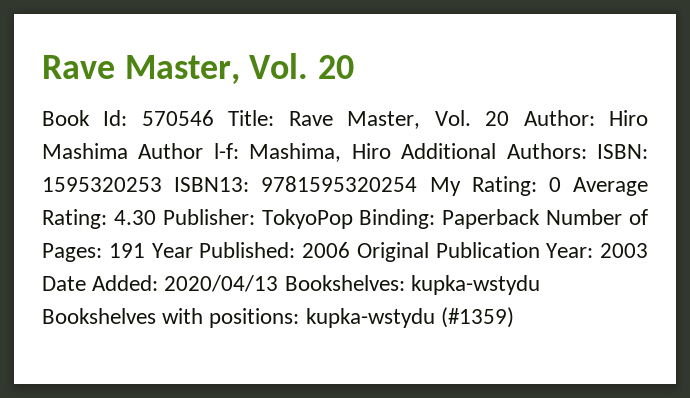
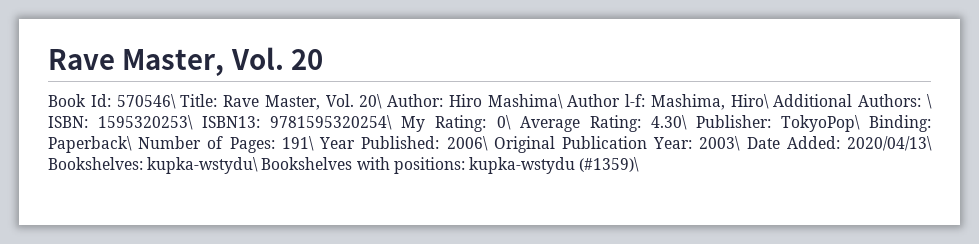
[141,110,214,126] 570546 -> [116,94,176,109] 570546\
[485,111,510,126] 20 -> [359,94,383,109] 20\
[42,143,128,159] Mashima -> [487,94,563,109] Mashima\
[351,143,391,159] Hiro -> [730,94,769,109] Hiro\
[597,144,649,159] [42,176,418,192] ISBN: 1595320253 ISBN13: 9781595320254 -> [926,94,932,109] [48,115,393,130] \ ISBN: 1595320253\ ISBN13: 9781595320254\
[548,177,561,192] 0 -> [496,115,511,130] 0\
[113,209,541,229] 4.30 Publisher: TokyoPop Binding: Paperback -> [650,115,932,132] [48,136,132,153] 4.30\ Publisher: TokyoPop\ Binding: Paperback\
[108,243,145,258] 191 -> [281,136,314,151] 191\
[302,242,350,258] 2006 -> [446,136,488,151] 2006\
[600,243,648,258] 2003 -> [699,136,741,151] 2003\
[164,275,540,295] 2020/04/13 Bookshelves: kupka-wstydu -> [846,136,932,151] [48,157,259,174] 2020/04/13\ Bookshelves: kupka-wstydu\
[440,307,514,328] (#1359) -> [579,157,640,172] (#1359)\

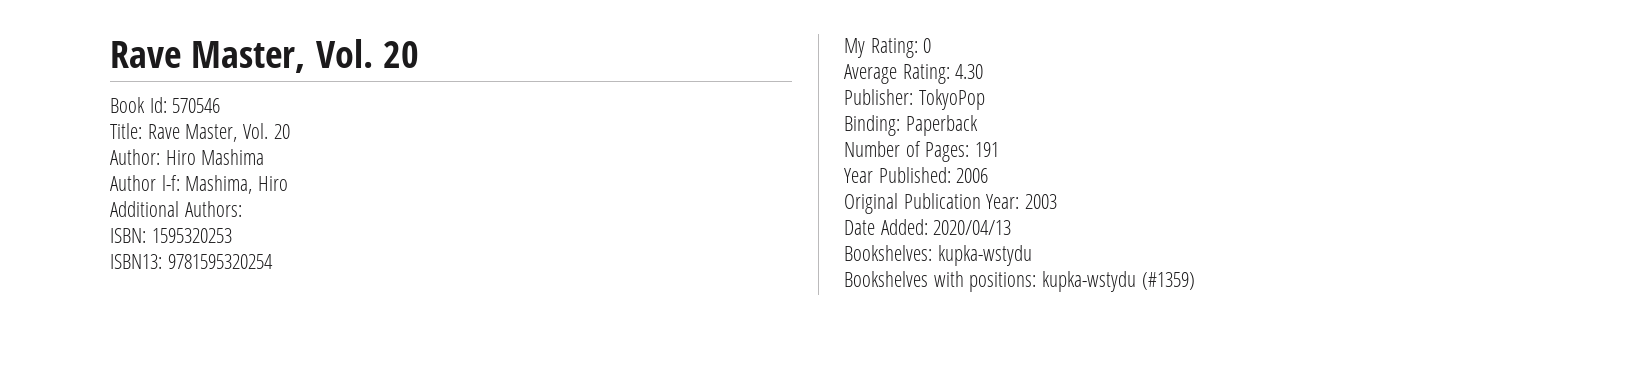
[116,94,176,109] 570546\ -> [172,98,221,113] 570546 //
[359,94,383,109] 20\ -> [273,124,290,139] 20 //
[487,94,563,109] Mashima\ -> [201,149,265,165] Mashima //
[730,94,769,109] Hiro\ -> [258,176,289,191] Hiro //
[926,94,932,109] [48,115,393,130] \ ISBN: 1595320253\ ISBN13: 9781595320254\ -> [110,228,232,243] [110,254,273,269] // ISBN: 1595320253 // ISBN13: 9781595320254 //
[496,115,511,130] 0\ -> [923,38,932,53] 0 //
[650,115,932,132] [48,136,132,153] 4.30\ Publisher: TokyoPop\ Binding: Paperback\ -> [955,64,984,79] [844,89,985,110] [844,115,978,136] 4.30 // Publisher: TokyoPop // Binding: Paperback //
[281,136,314,151] 191\ -> [975,142,1000,157] 191 //
[446,136,488,151] 2006\ -> [956,168,989,183] 2006 //
[699,136,741,151] 2003\ -> [1024,194,1057,209] 2003 //
[846,136,932,151] [48,157,259,174] 2020/04/13\ Bookshelves: kupka-wstydu\ -> [933,220,1012,235] [844,245,1032,266] 2020/04/13 // Bookshelves: kupka-wstydu //
[579,157,640,172] (#1359)\ -> [1141,272,1195,290] (#1359)

